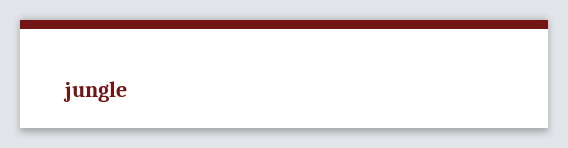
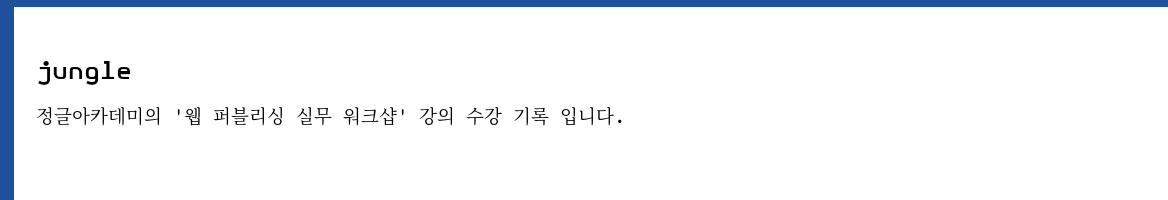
(127, 91) none -> [36,106,625,126] // 정글아카데미의 '웹 퍼블리싱 실무 워크샵' 강의 수강 기록 입니다.

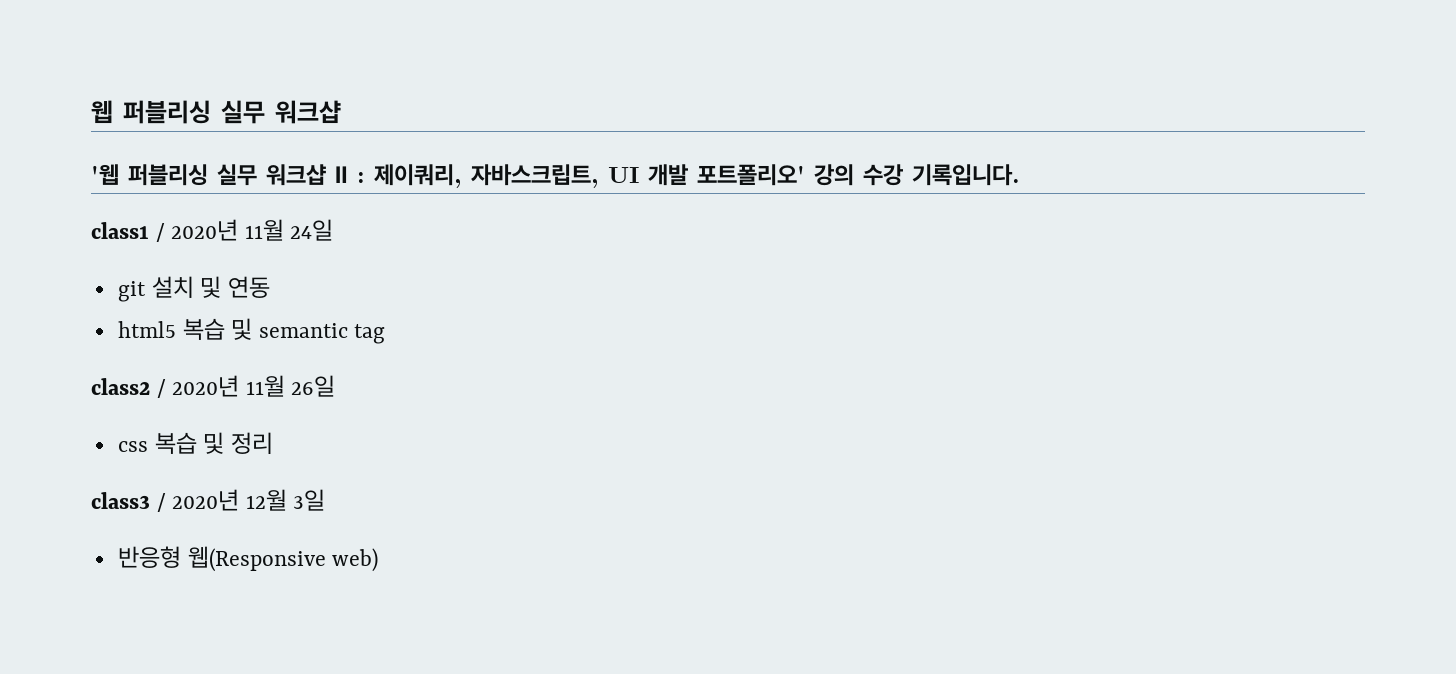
[36,61,132,85] [36,106,625,126] jungle // 정글아카데미의 '웹 퍼블리싱 실무 워크샵' 강의 수강 기록 입니다. -> [91,100,341,124] [91,164,1020,188] [91,219,334,242] [117,276,270,302] [117,318,386,344] [91,375,336,398] [117,432,273,454] [91,489,326,512] [117,546,379,572] 웹 퍼블리싱 실무 워크샵 // '웹 퍼블리싱 실무 워크샵 Ⅱ : 제이쿼리, 자바스크립트, UI 개발 포트폴리오' 강의 수강 기록입니다. // class1 / 2020년 11월 24일 // git 설치 및 연동 // html5 복습 및 semantic tag // class2 / 2020년 11월 26일 // css 복습 및 정리 // class3 / 2020년 12월 3일 // 반응형 웹(Responsive web)

